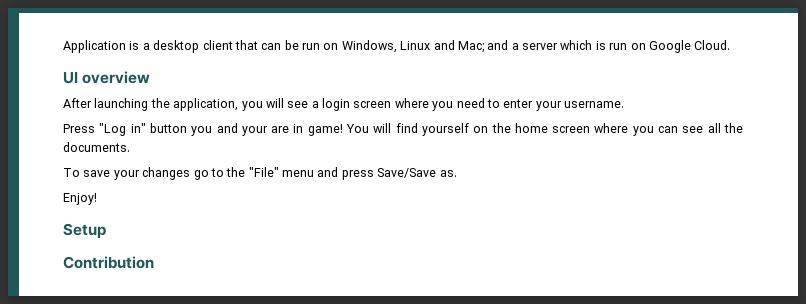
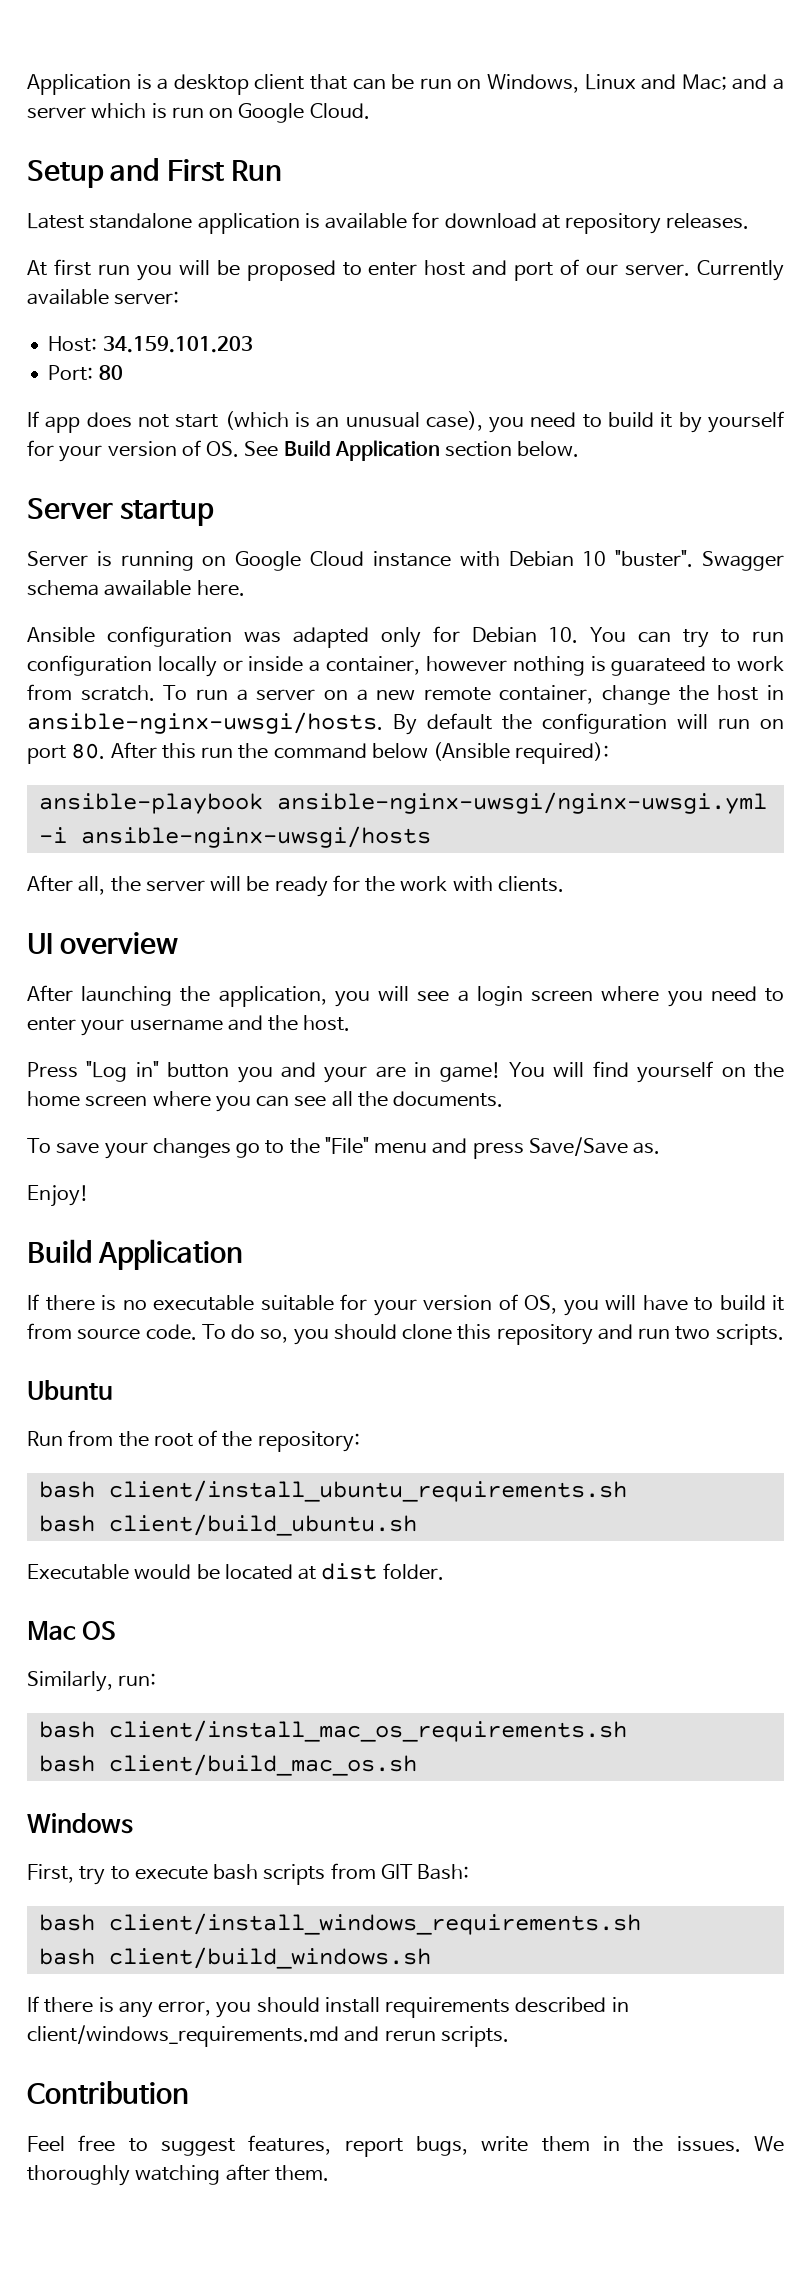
(731, 45) none -> [27,158,283,188] [27,212,750,234] [27,259,785,281] [27,289,180,305] [48,336,253,353] [48,365,123,381] [27,411,784,433] [27,440,580,462] [27,498,215,526] [27,550,785,571] [27,580,245,596] [27,626,784,648] [27,655,785,677] [27,684,785,705] [27,712,784,735] [27,742,610,764] [38,792,767,814] [38,826,431,848] [27,875,564,897] // Setup and First Run // Latest standalone application is available for download at repository releases. // At first run you will be proposed to enter host and port of our server. Currently available server: // Host: 34.159.101.203 // Port: 80 // If app does not start (which is an unusual case), you need to build it by yourself for your version of OS. See Build Application section below. // Server startup // Server is running on Google Cloud instance with Debian 10 "buster". Swagger schema awailable here. // Ansible configuration was adapted only for Debian 10. You can try to run configuration locally or inside a container, however nothing is guarateed to work from scratch. To run a server on a new remote container, change the host in ansible-nginx-uwsgi/hosts. By default the configuration will run on port 80. After this run the command below (Ansible required): // ansible-playbook ansible-nginx-uwsgi/nginx-uwsgi.yml -i ansible-nginx-uwsgi/hosts // After all, the server will be ready for the work with clients.
[564,101,624,108] username. -> [129,1015,351,1031] username and the host.
[63,223,106,239] [63,256,154,269] Setup // Contribution -> [27,1239,244,1270] [27,1294,784,1316] [27,1323,784,1345] [27,1380,113,1400] [27,1430,360,1452] [38,1480,627,1502] [38,1514,417,1536] [27,1563,444,1580] [27,1621,116,1640] [27,1671,157,1692] [38,1720,627,1742] [38,1754,417,1776] [27,1813,133,1834] [27,1863,470,1885] [38,1913,641,1935] [38,1947,431,1969] [27,1996,629,2018] [27,2025,509,2047] [27,2081,189,2104] [27,2135,785,2157] [27,2164,329,2186] Build Application // If there is no executable suitable for your version of OS, you will have to build it from source code. To do so, you should clone this repository and run two scripts. // Ubuntu // Run from the root of the repository: // bash client/install_ubuntu_requirements.sh // bash client/build_ubuntu.sh // Executable would be located at dist folder. // Mac OS // Similarly, run: // bash client/install_mac_os_requirements.sh // bash client/build_mac_os.sh // Windows // First, try to execute bash scripts from GIT Bash: // bash client/install_windows_requirements.sh // bash client/build_windows.sh // If there is any error, you should install requirements described in client/windows_requirements.md and rerun scripts. // Contribution // Feel free to suggest features, report bugs, write them in the issues. We thoroughly watching after them.

